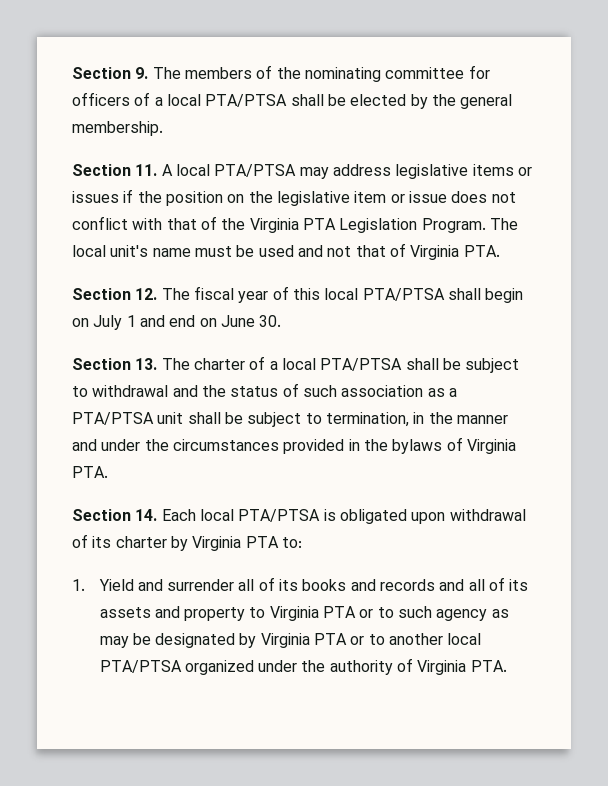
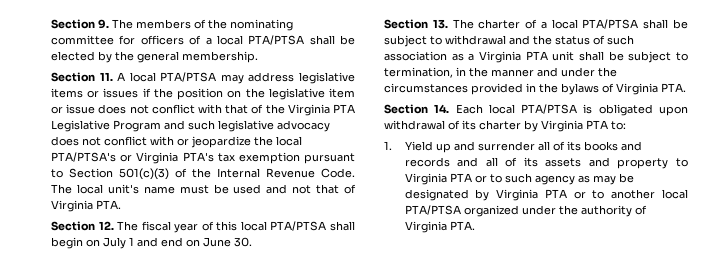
[339,218,486,233] Legislation Program. -> [51,120,330,132] [51,136,302,148] [51,152,355,164] [51,168,355,180] Legislative Program and such legislative advocacy does not conflict with or jeopardize the local PTA/PTSA's or Virginia PTA's tax exemption pursuant to Section 501(c)(3) of the Internal Revenue Code.
[72,412,154,425] PTA/PTSA -> [479,51,548,63] Virginia PTA
(134, 585) none -> [435,143,451,153] up

